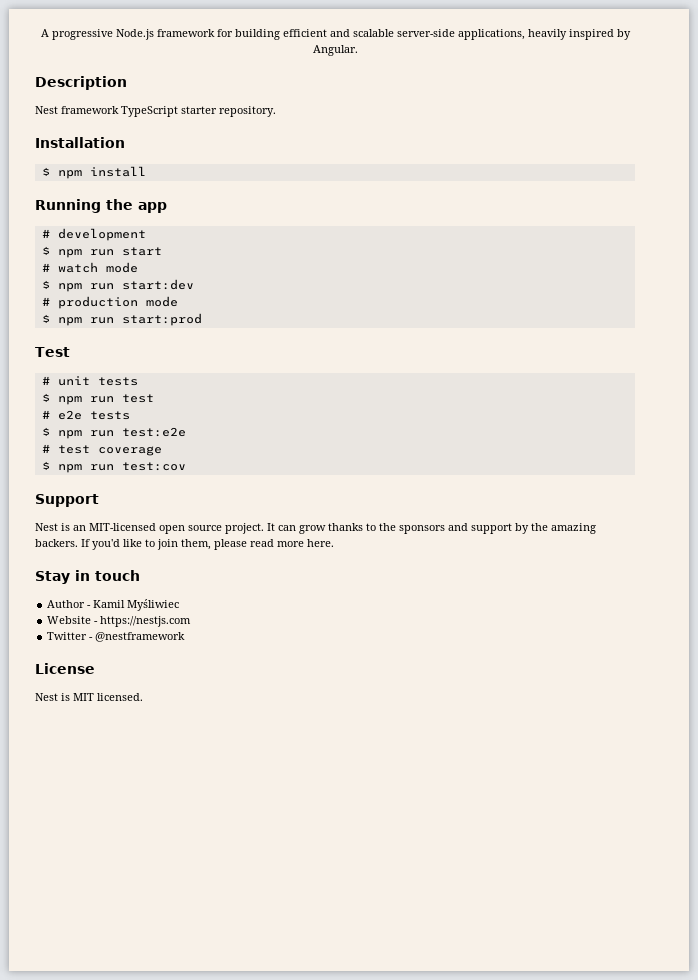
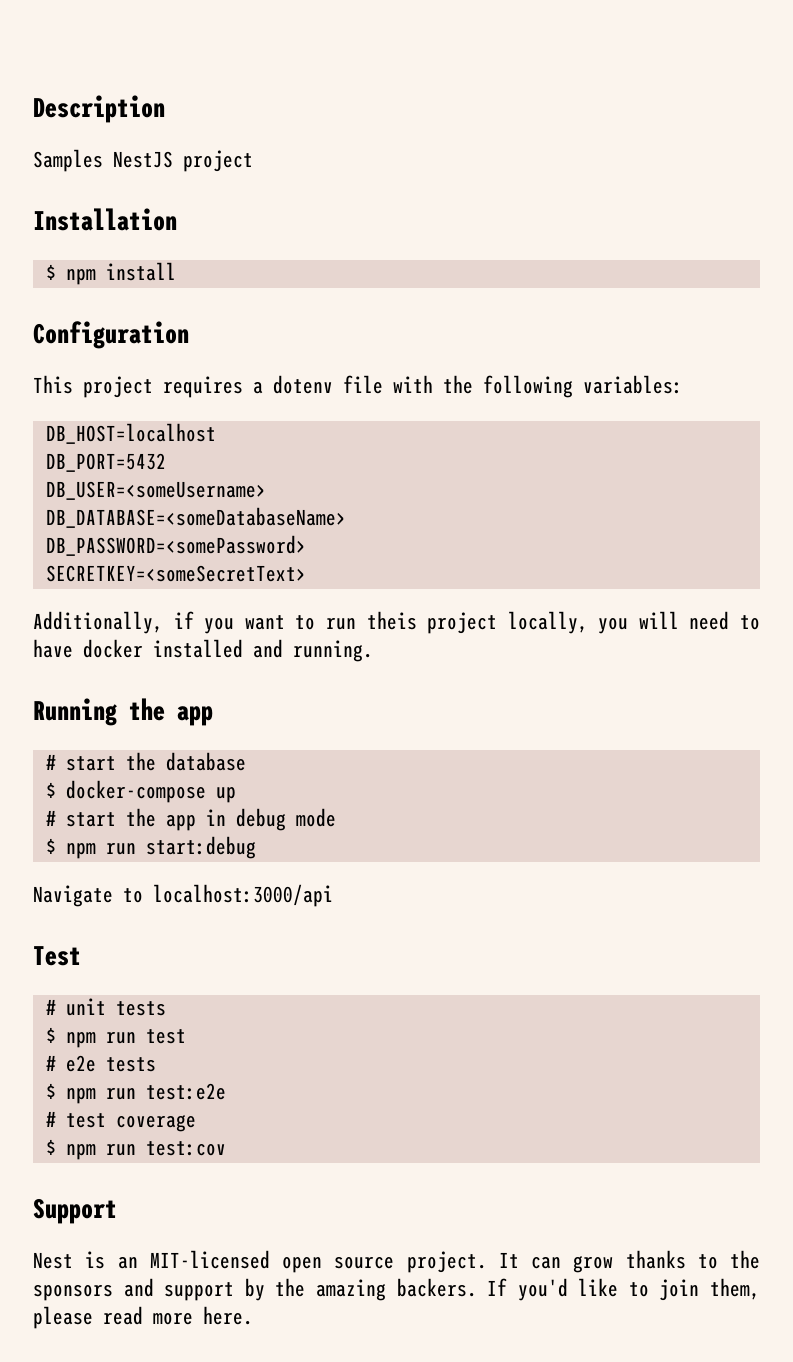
[40,29,631,40] [312,45,358,56] [35,76,127,90] [35,106,276,117] [35,137,125,148] [41,166,146,179] [35,199,167,213] [41,228,146,241] [41,246,162,258] [41,262,138,273] [41,279,194,292] [41,296,178,309] [41,313,202,326] A progressive Node.js framework for building efficient and scalable server-side applications, heavily inspired by Angular. // Description // Nest framework TypeScript starter repository. // Installation // $ npm install // Running the app // # development // $ npm run start // # watch mode // $ npm run start:dev // # production mode // $ npm run start:prod -> [33,95,165,123] [33,149,253,172] [33,208,177,231] [45,262,176,285] [33,321,189,349] [33,375,683,398] [45,423,216,444] [45,453,166,472] [45,481,266,500] [45,507,346,528] [45,535,306,556] [45,565,306,582] [33,611,761,634] [33,639,373,662] [33,698,213,726] [45,752,246,771] [45,780,236,803] [45,808,336,831] [45,836,256,859] [33,884,333,907] Description // Samples NestJS project // Installation // $ npm install // Configuration // This project requires a dotenv file with the following variables: // DB_HOST=localhost // DB_PORT=5432 // DB_USER=<someUsername> // DB_DATABASE=<someDatabaseName> // DB_PASSWORD=<somePassword> // SECRETKEY=<someSecretText> // Additionally, if you want to run theis project locally, you will need to have docker installed and running. // Running the app // # start the database // $ docker-compose up // # start the app in debug mode // $ npm run start:debug // Navigate to localhost:3000/api
[35,570,140,584] [47,599,180,611] [47,616,192,627] [47,632,186,642] [35,663,95,674] [35,693,143,701] // Stay in touch // Author - Kamil Myśliwiec // Website - https://nestjs.com // Twitter - @nestframework // License // Nest is MIT licensed. -> (253, 1315) none

